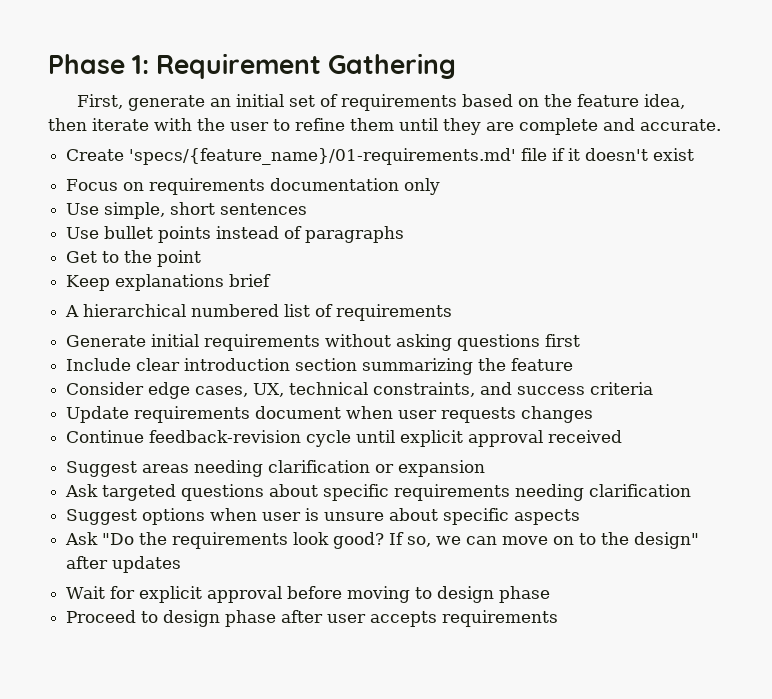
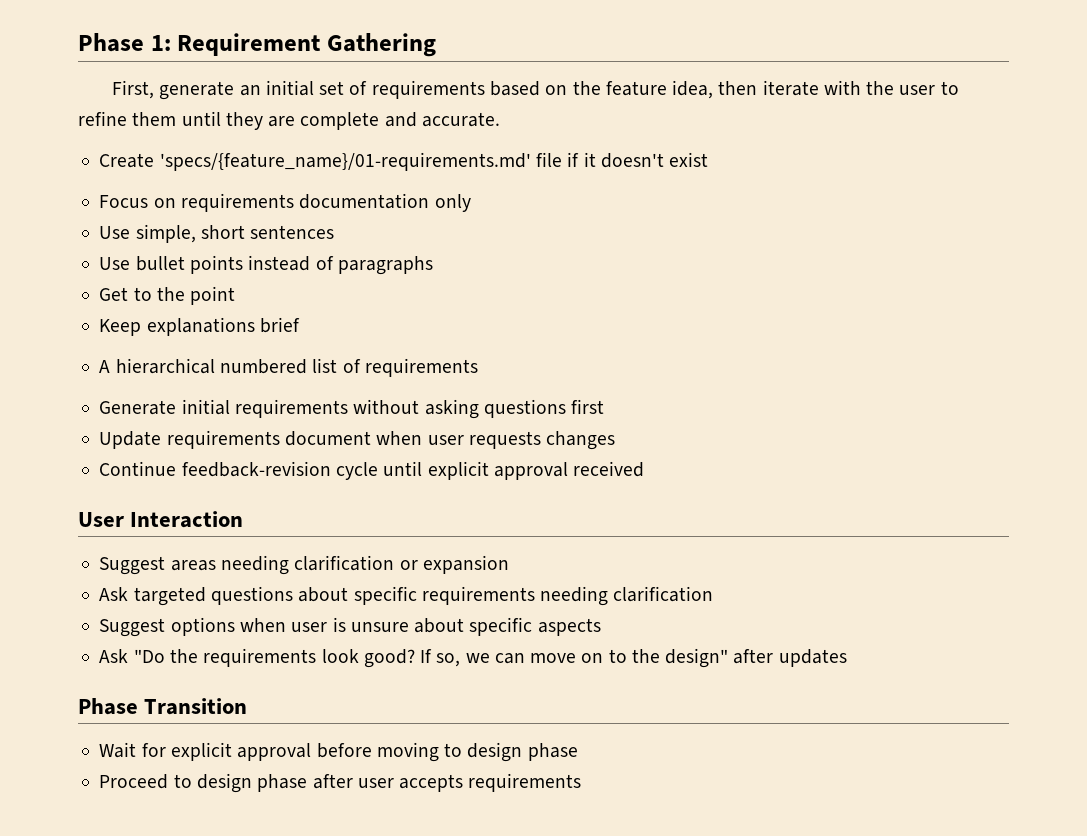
[66,358,574,375] [66,382,654,399] // Include clear introduction section summarizing the feature // Consider edge cases, UX, technical constraints, and success criteria -> (605, 406) none
(623, 436) none -> [78,511,244,528] // User Interaction
(182, 564) none -> [78,698,248,715] // Phase Transition

